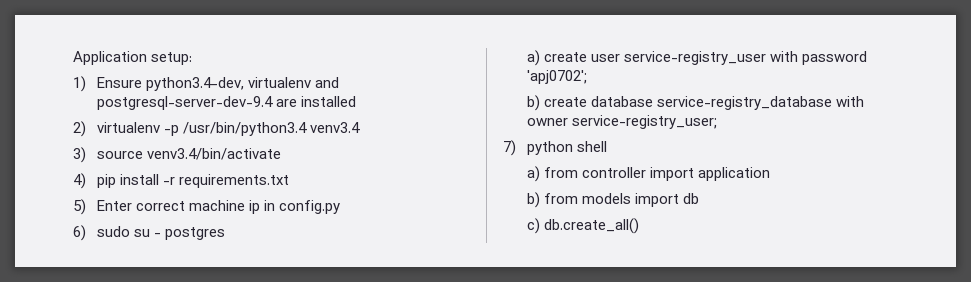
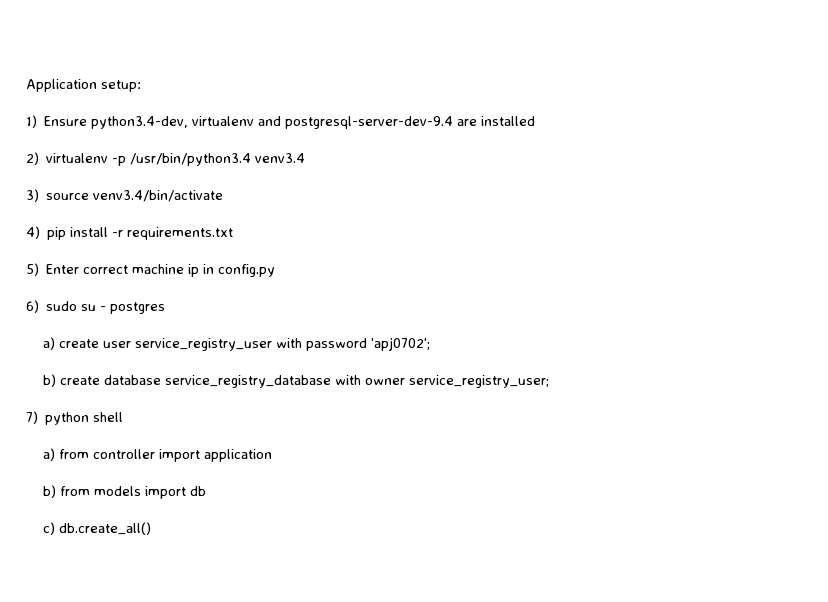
[623,51,766,65] service-registry_user -> [135,338,273,351] service_registry_user
[656,96,832,110] service-registry_database -> [165,375,332,388] service_registry_database
[571,115,717,129] service-registry_user; -> [409,375,550,388] service_registry_user;

